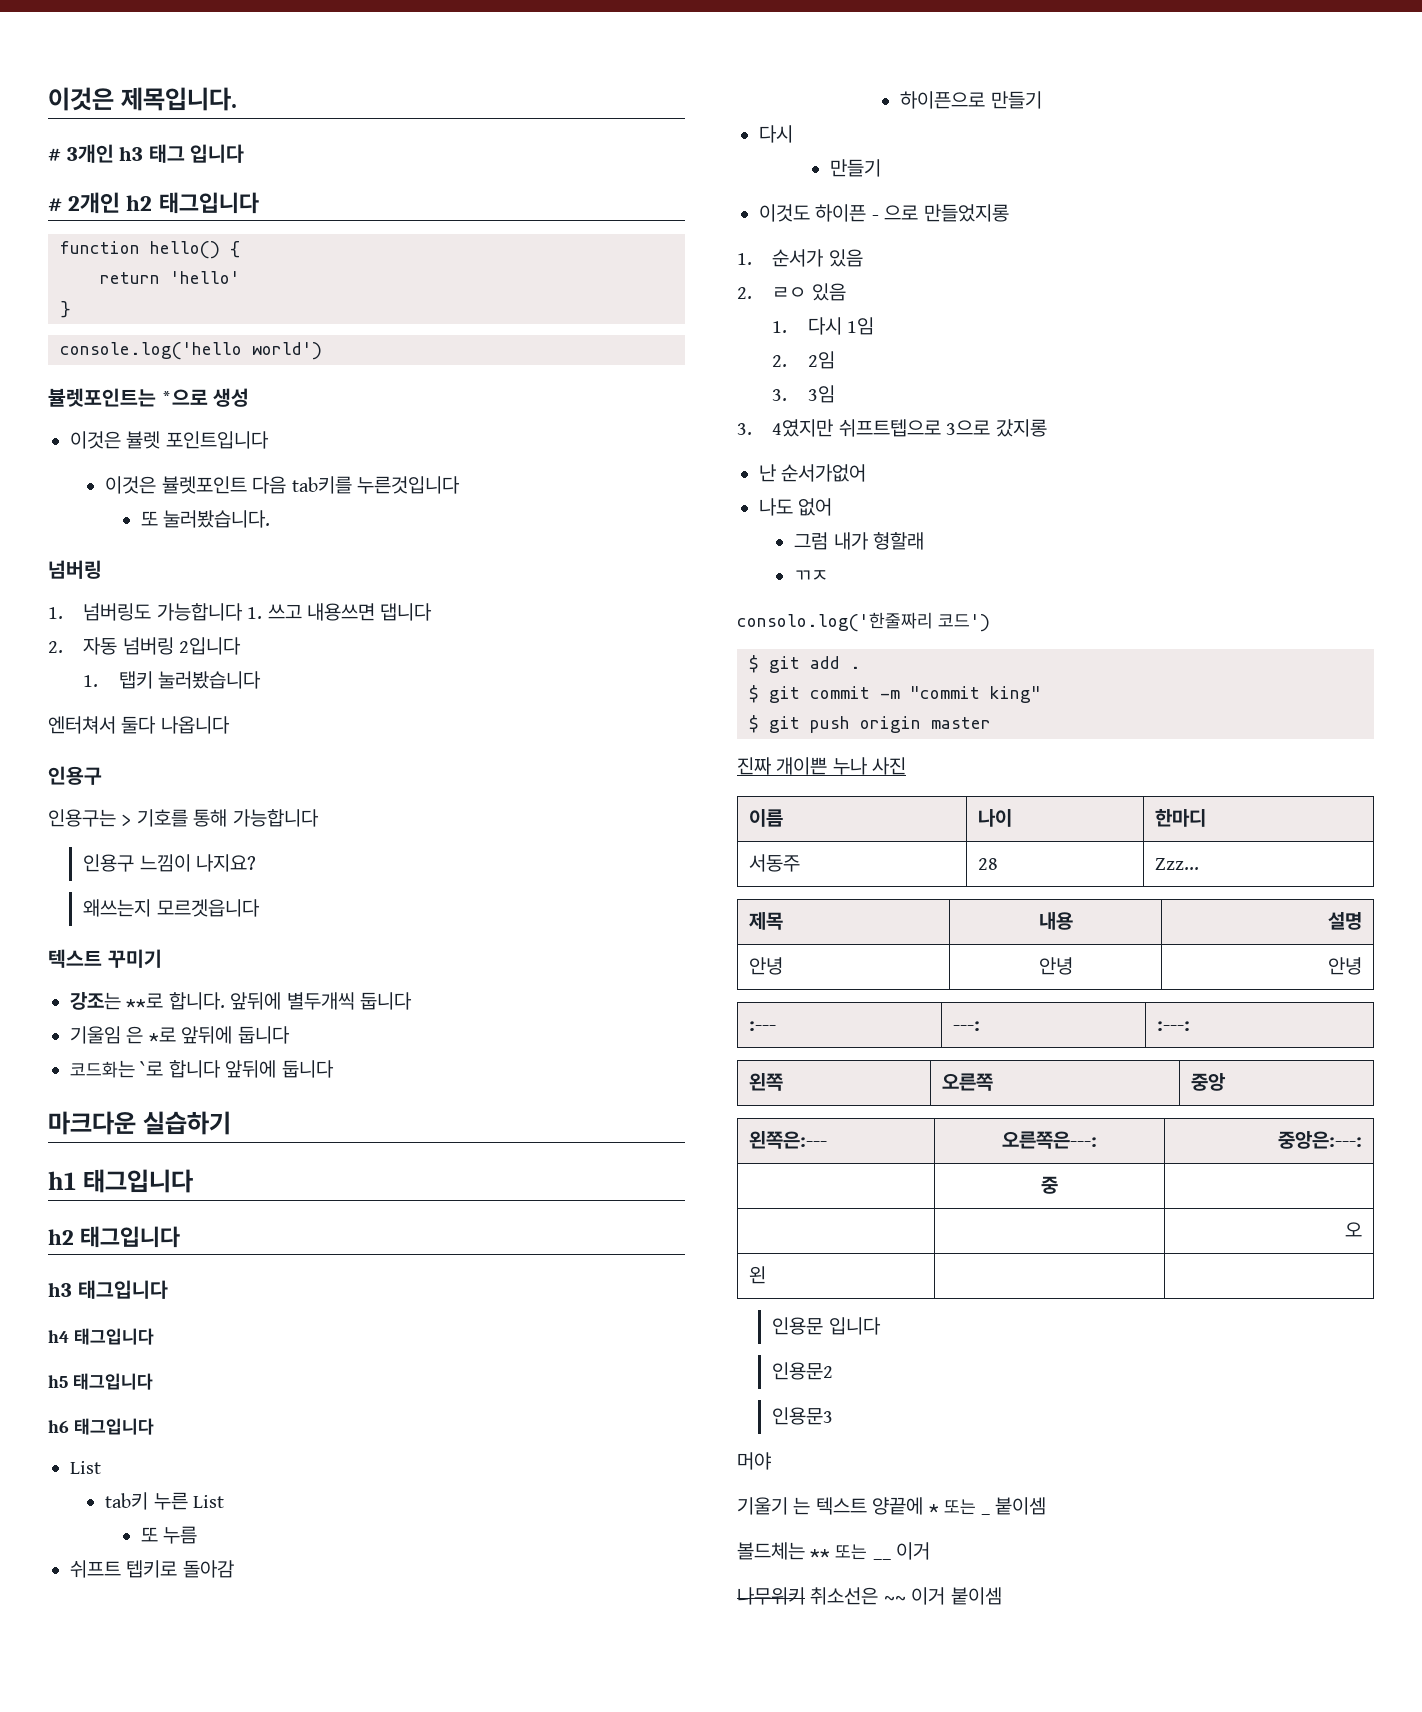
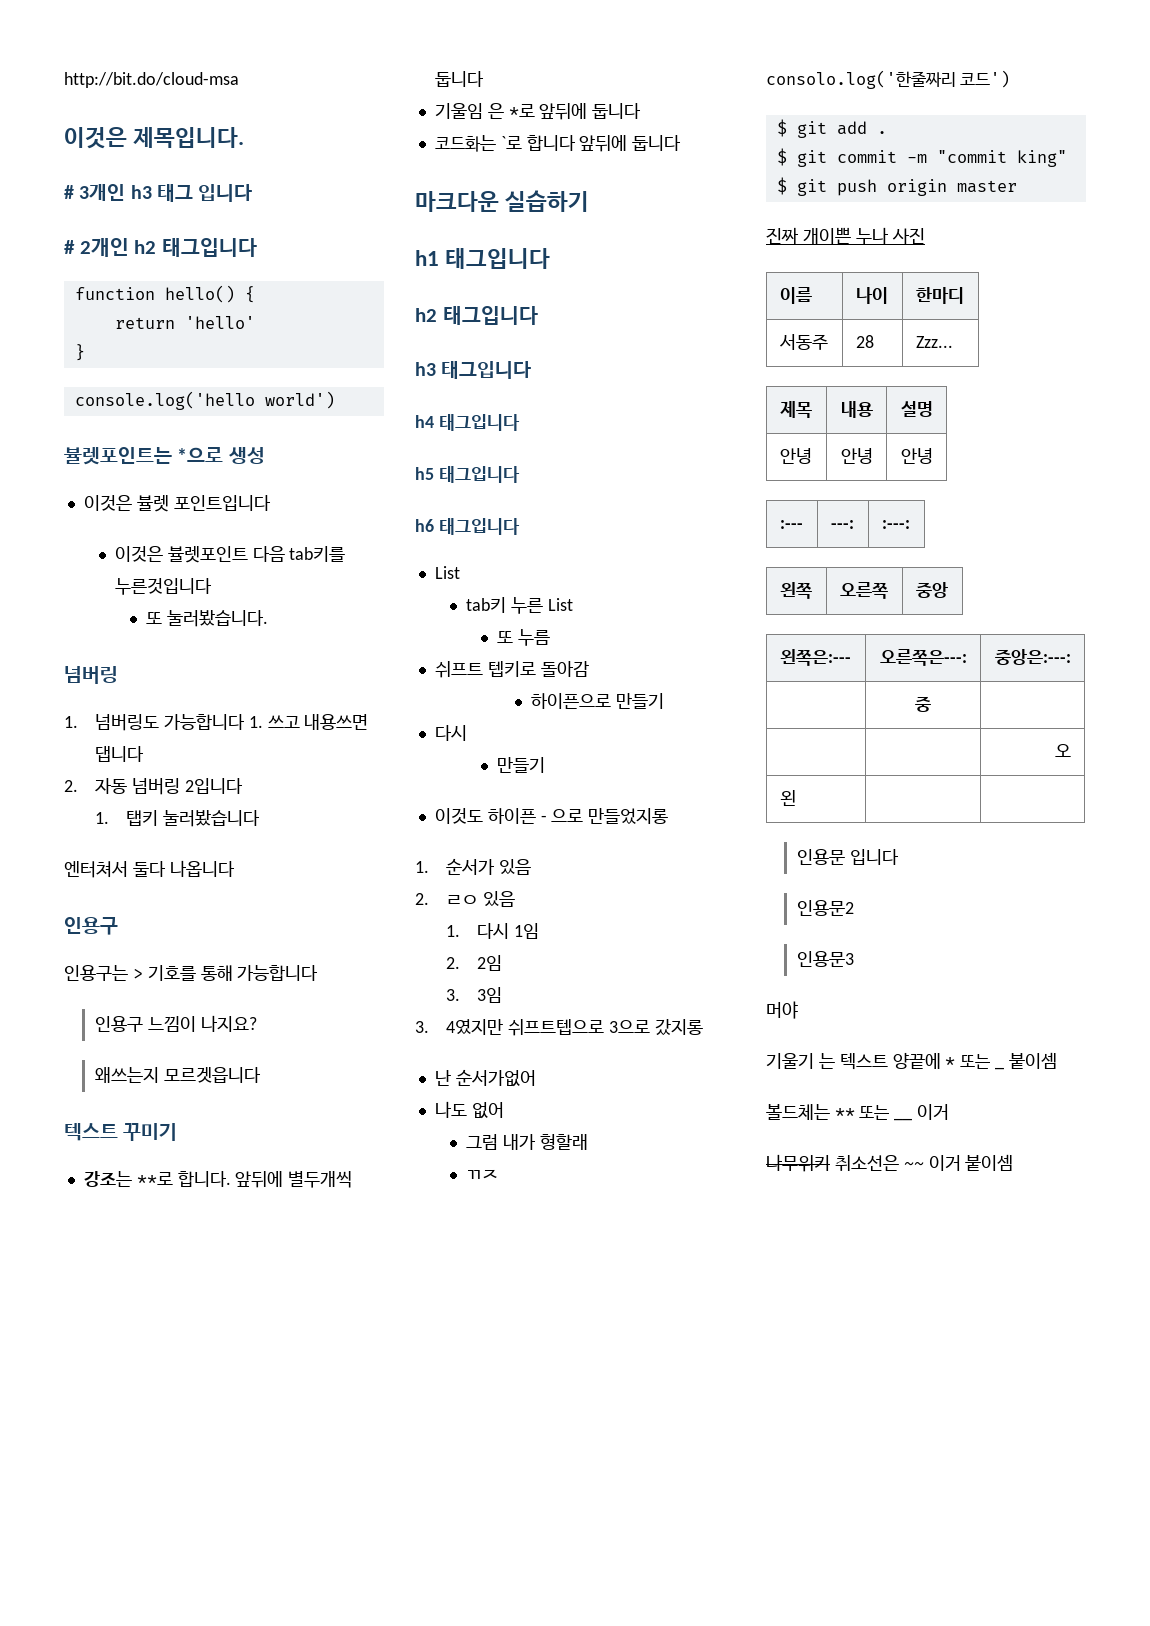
(48, 99) none -> [64,72,239,88] http://bit.do/cloud-msa //

